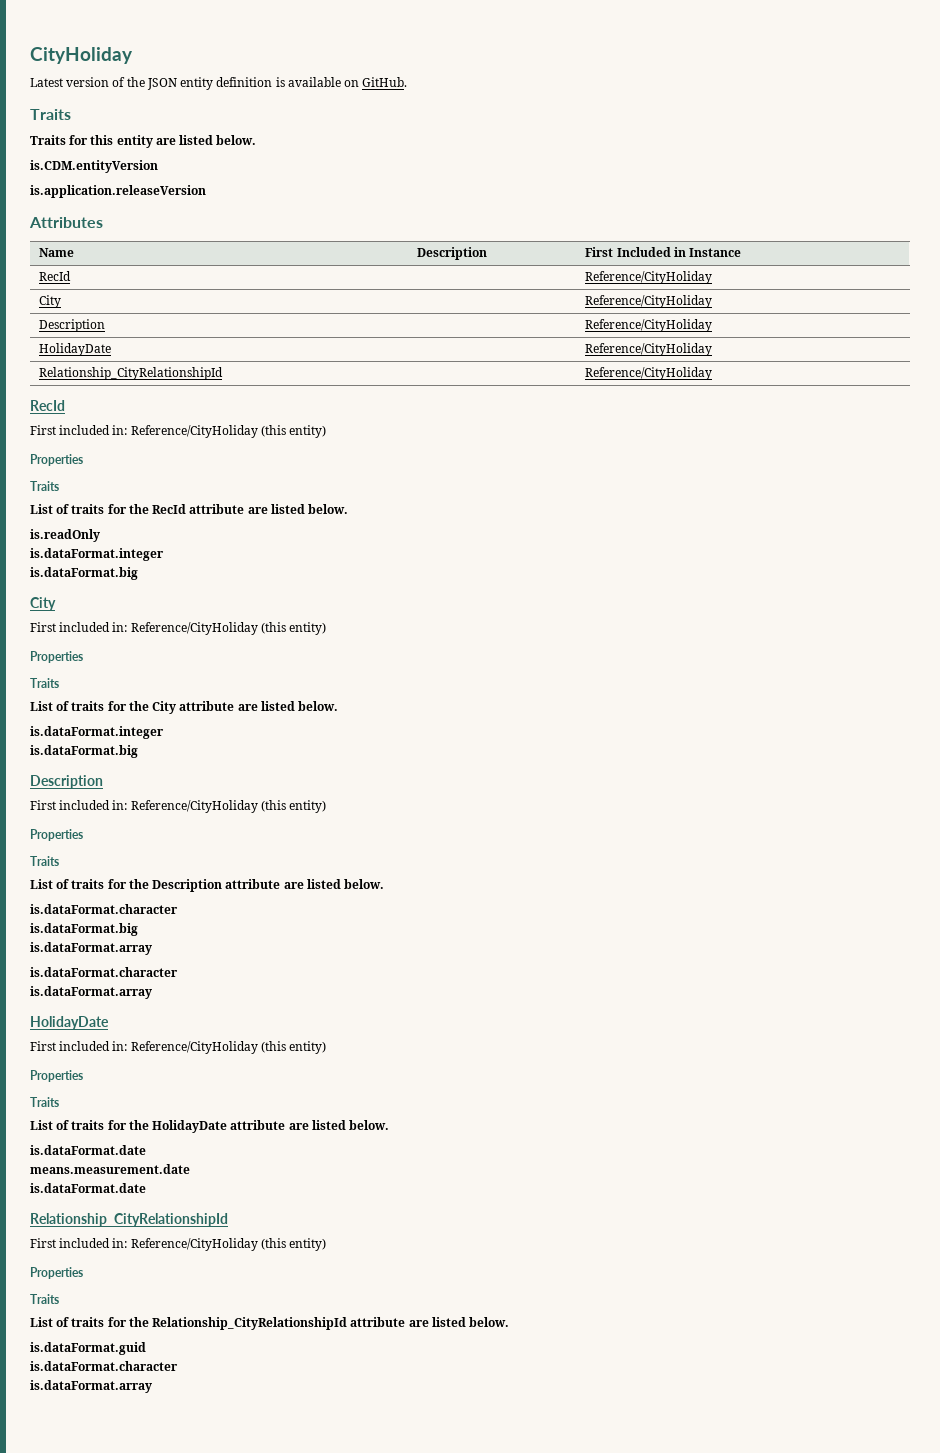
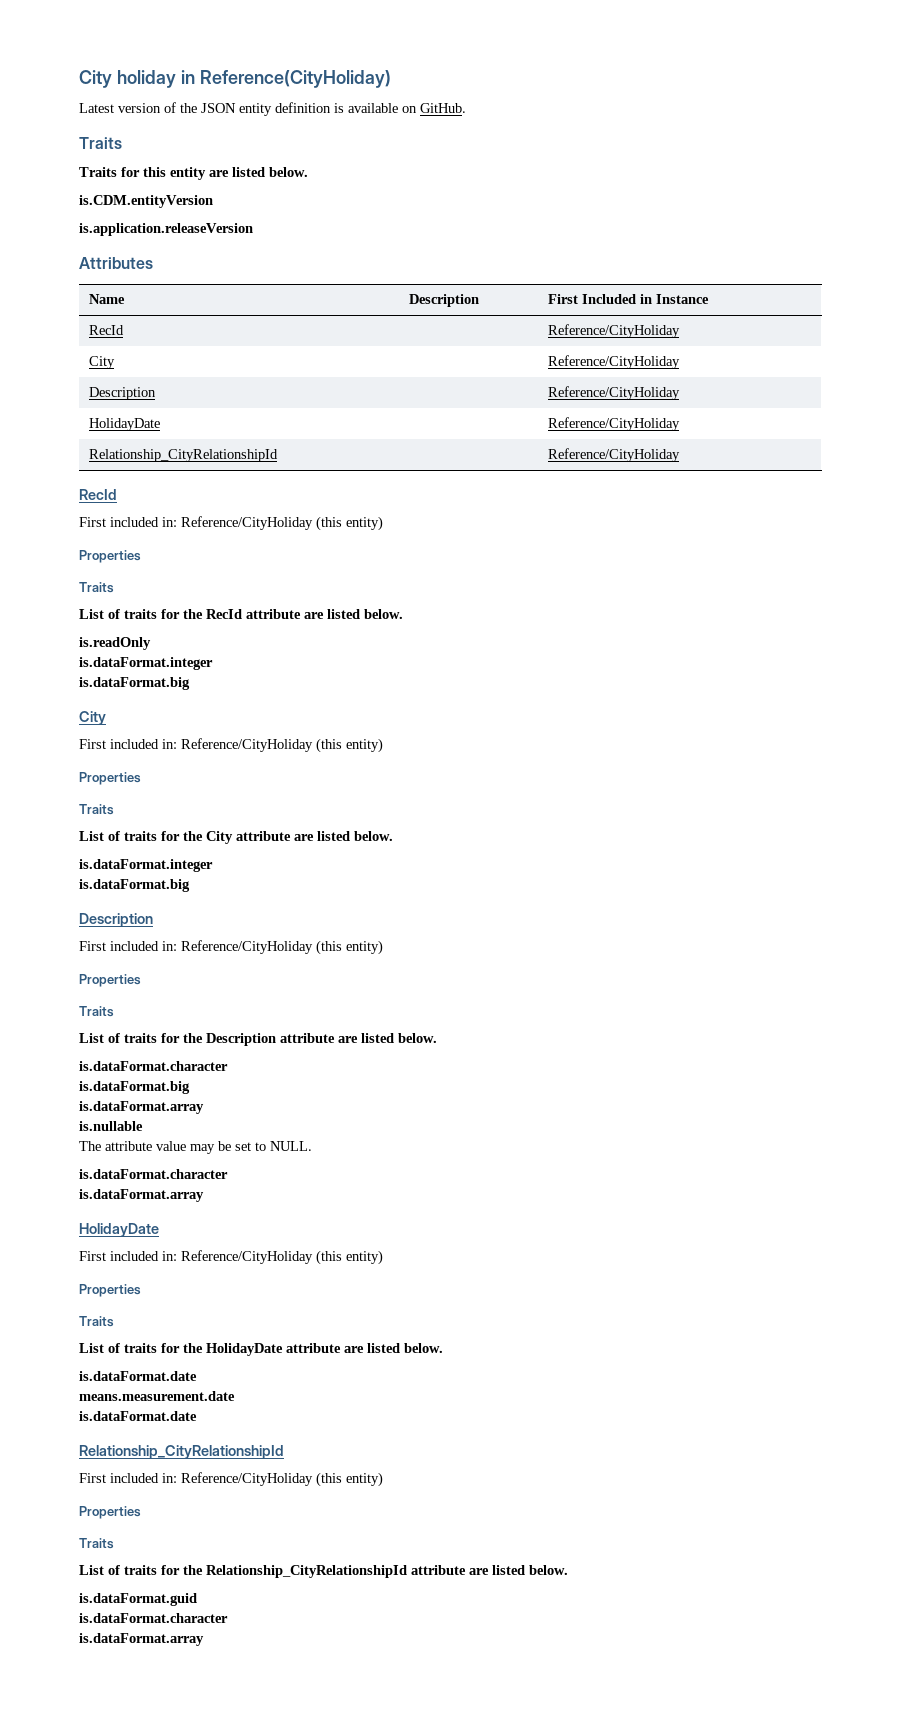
[30,47,133,64] CityHoliday -> [79,70,391,88] City holiday in Reference(CityHoliday)
(152, 948) none -> [79,1121,143,1131] [79,1141,312,1154] // is.nullable // The attribute value may be set to NULL.

